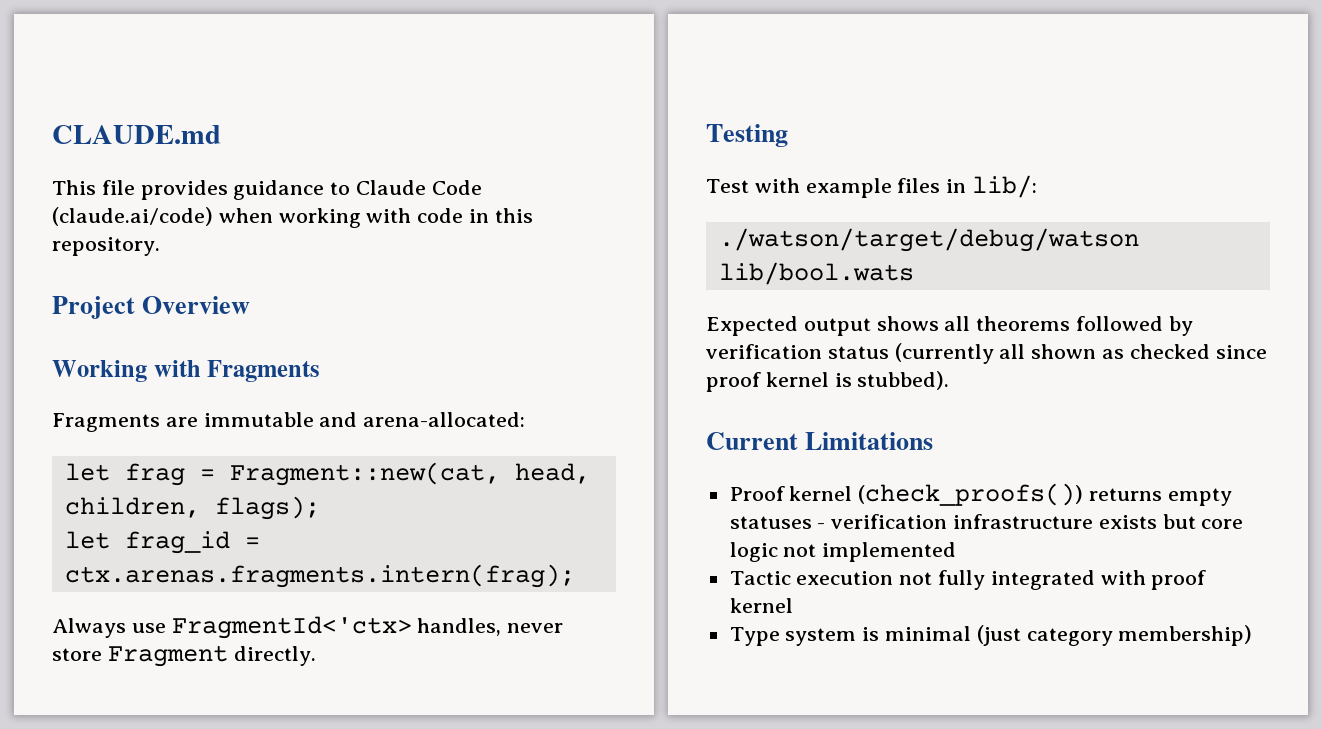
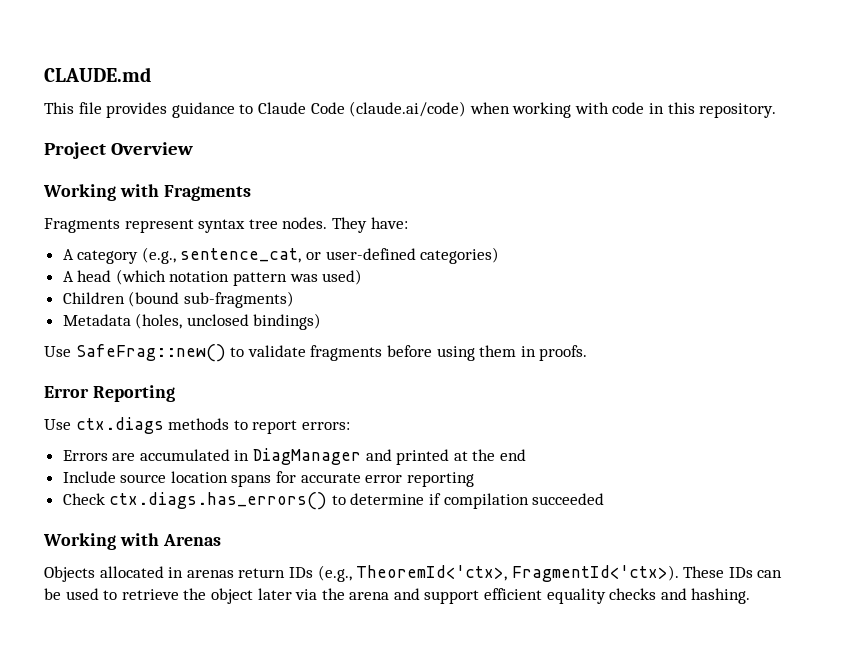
[165,412,526,427] [64,462,590,486] [64,496,320,520] [64,531,260,554] [64,564,575,588] [52,616,564,639] [52,645,316,667] [706,124,788,147] [706,175,1038,198] [718,228,1139,252] [718,262,914,285] [706,316,1193,336] [706,343,1267,364] [706,371,950,392] [706,432,934,450] [729,483,1232,506] [729,514,1244,529] [729,542,957,562] [729,570,1207,590] [729,598,793,613] [729,625,1253,646] are immutable and arena-allocated: // let frag = Fragment::new(cat, head, children, flags); // let frag_id = ctx.arenas.fragments.intern(frag); // Always use FragmentId<'ctx> handles, never store Fragment directly. // Testing // Test with example files in lib/: // ./watson/target/debug/watson lib/bool.wats // Expected output shows all theorems followed by verification status (currently all shown as checked since proof kernel is stubbed). // Current Limitations // Proof kernel (check_proofs()) returns empty statuses - verification infrastructure exists but core logic not implemented // Tactic execution not fully integrated with proof kernel // Type system is minimal (just category membership) -> [124,217,408,233] [62,247,500,264] [62,269,363,286] [62,291,294,308] [62,313,322,330] [44,344,588,362] [44,385,175,402] [44,417,350,434] [62,448,527,465] [62,471,474,487] [62,492,605,510] [43,533,221,550] [44,565,783,582] [44,588,751,604] represent syntax tree nodes. They have: // A category (e.g., sentence_cat, or user-defined categories) // A head (which notation pattern was used) // Children (bound sub-fragments) // Metadata (holes, unclosed bindings) // Use SafeFrag::new() to validate fragments before using them in proofs. // Error Reporting // Use ctx.diags methods to report errors: // Errors are accumulated in DiagManager and printed at the end // Include source location spans for accurate error reporting // Check ctx.diags.has_errors() to determine if compilation succeeded // Working with Arenas // Objects allocated in arenas return IDs (e.g., TheoremId<'ctx>, FragmentId<'ctx>). These IDs can be used to retrieve the object later via the arena and support efficient equality checks and hashing.

